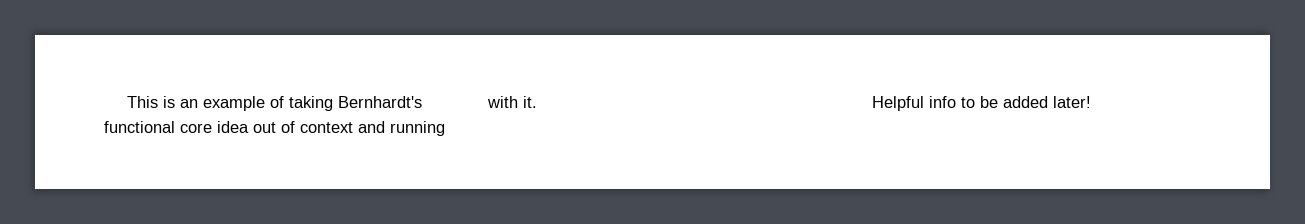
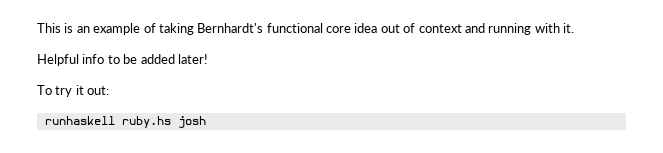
(1091, 102) none -> [37,85,110,97] [44,116,206,128] // To try it out: // runhaskell ruby.hs josh

